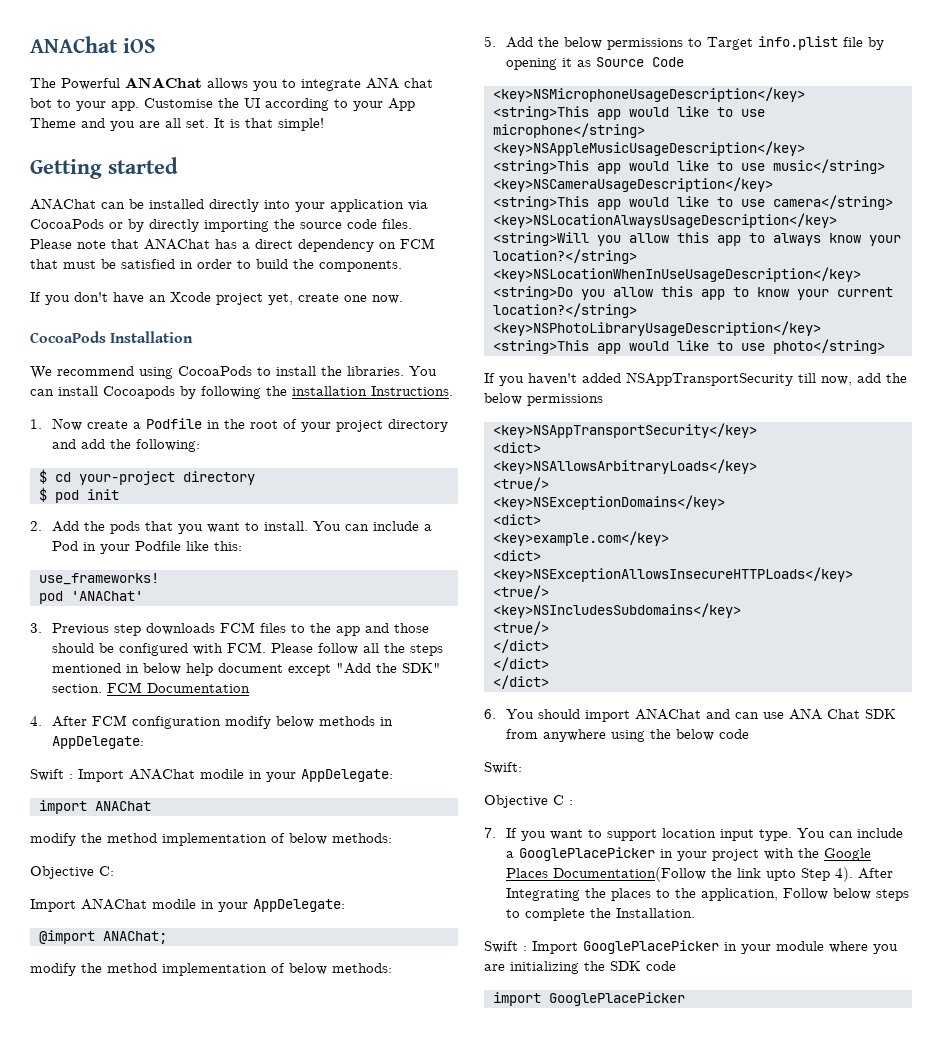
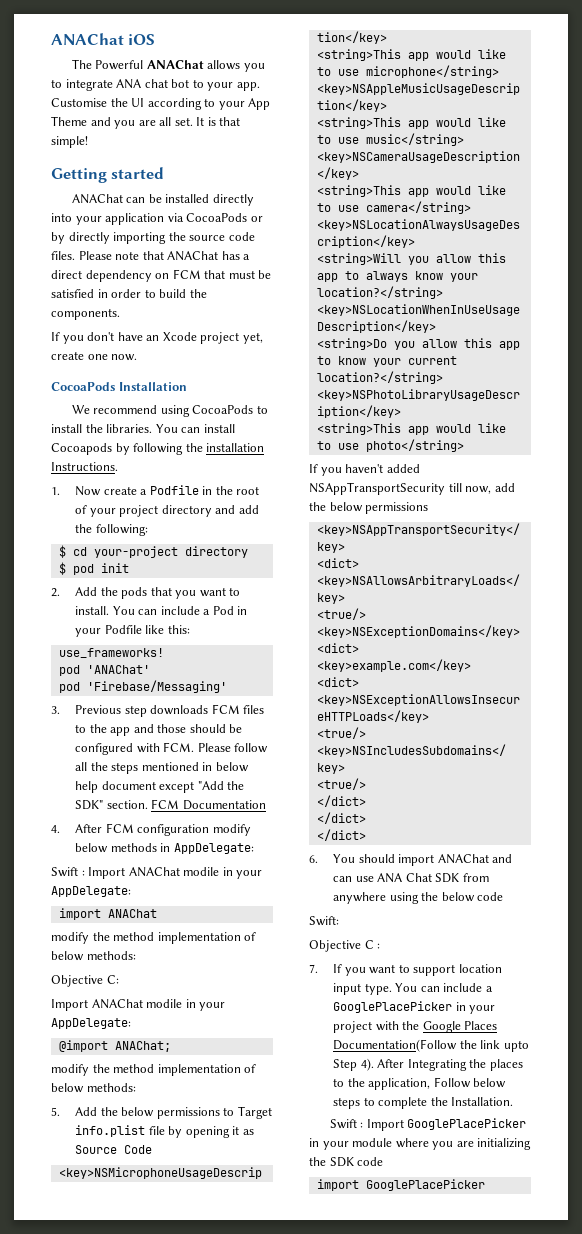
(143, 596) none -> [58,680,227,693] // pod 'Firebase/Messaging'

